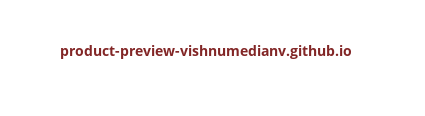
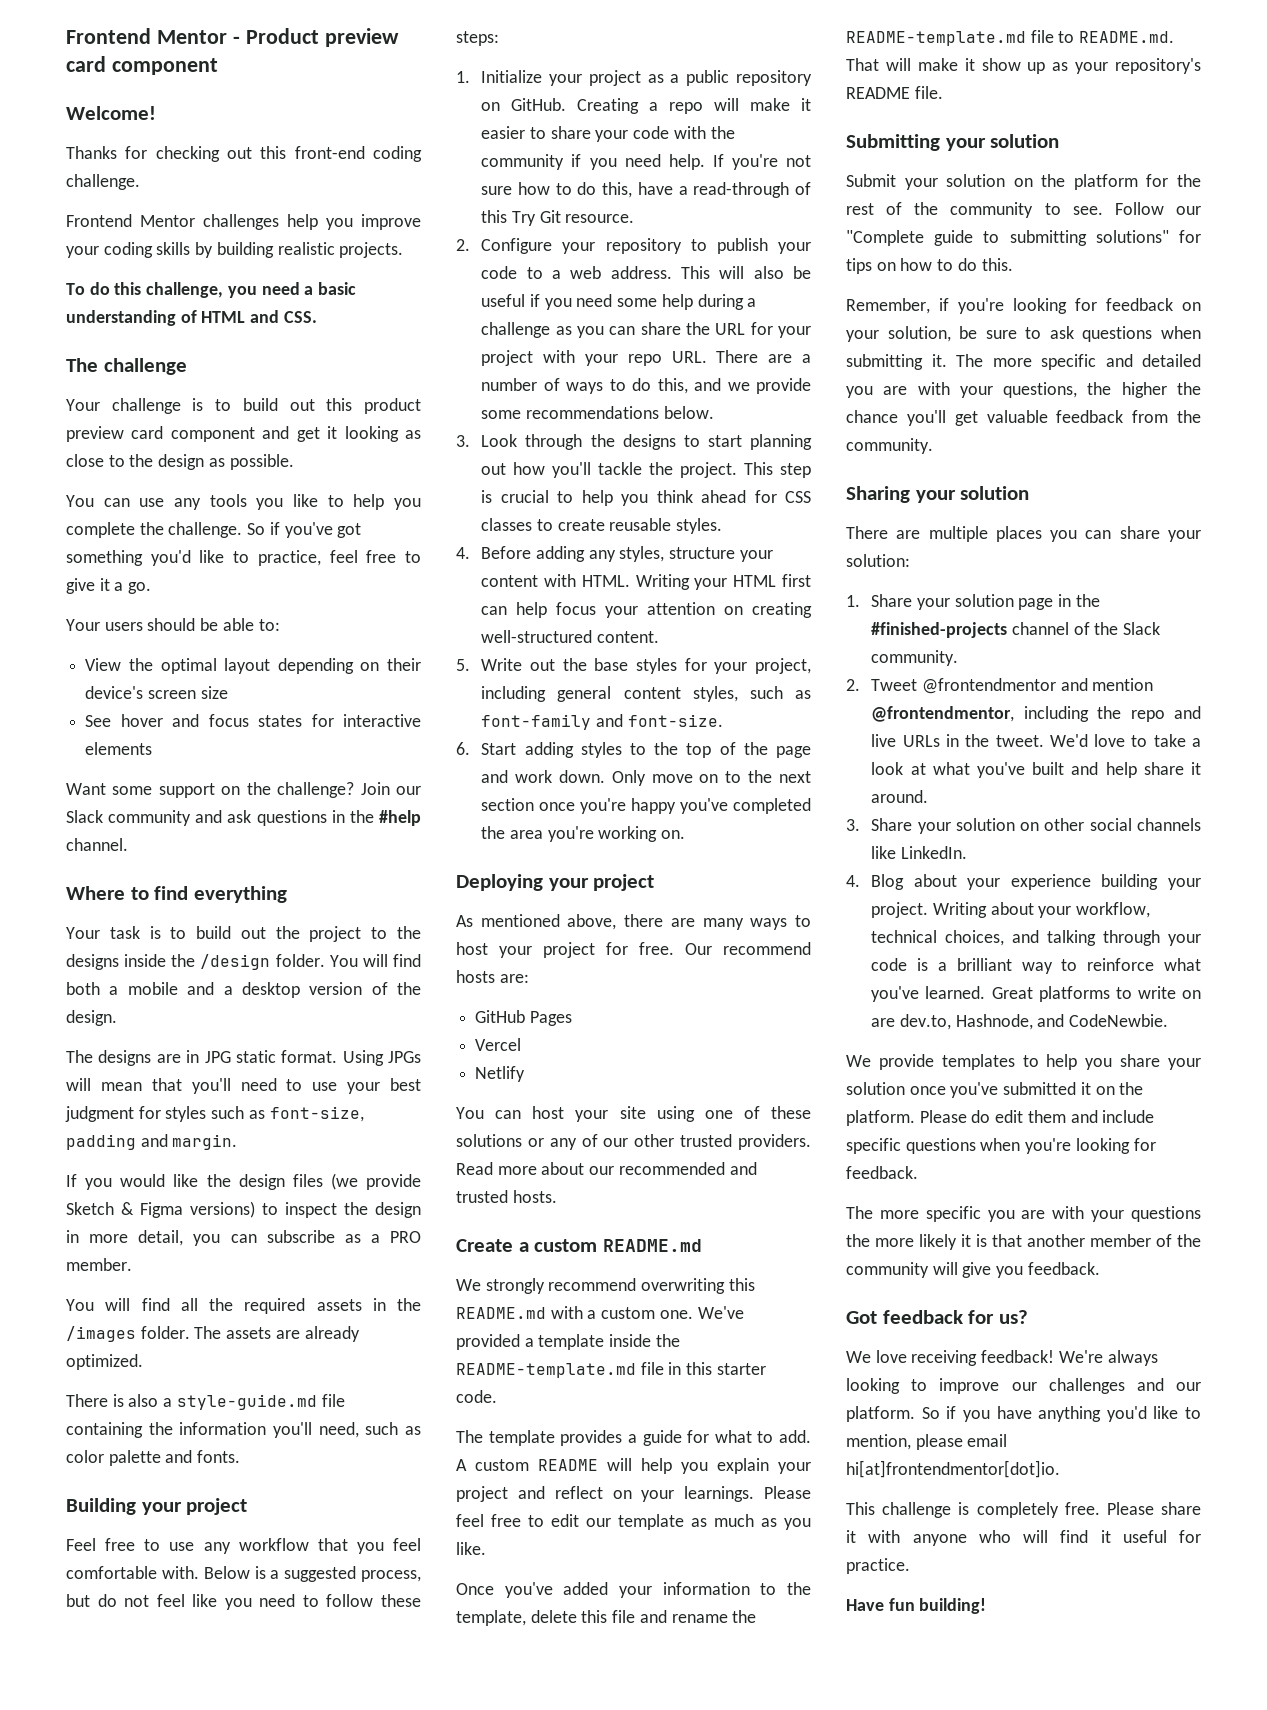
[60,45,352,59] product-preview-vishnumedianv.github.io -> [66,28,399,47] [66,56,218,75] [66,106,156,120] [66,146,422,162] [66,174,140,190] [66,214,421,230] [66,242,404,258] [66,282,357,298] [66,310,317,326] [66,358,187,375] [66,398,422,414] [66,426,422,442] [66,454,294,470] [66,494,421,510] [66,522,362,538] [66,550,422,566] [66,578,152,594] [66,618,280,631] [85,658,421,674] [85,686,228,699] [85,714,421,727] [85,742,153,755] [66,782,422,798] [66,810,422,826] [66,838,128,851] [66,886,287,903] [66,926,421,942] [66,954,422,970] [66,982,421,998] [66,1010,117,1026] [66,1050,421,1066] [66,1078,421,1094] [65,1106,364,1122] [66,1134,238,1150] [66,1173,421,1190] [66,1201,421,1218] [66,1230,421,1246] [66,1258,132,1271] [66,1298,421,1314] [66,1326,360,1342] [66,1354,143,1370] [66,1394,345,1410] [66,1422,421,1438] [66,1450,241,1466] [66,1498,248,1515] [66,1538,421,1554] [66,1566,421,1582] [66,1594,421,1610] [456,31,499,46] [456,70,812,86] [481,98,811,114] [481,126,735,142] [481,154,811,170] [481,182,811,198] [481,210,635,226] [456,238,811,254] [481,266,811,279] [481,294,757,310] [481,322,811,338] [481,350,811,366] [481,378,811,394] [481,406,714,419] [456,434,812,450] [481,462,811,478] [481,490,811,506] [481,518,723,534] [456,546,773,562] [481,574,811,590] [481,602,812,618] [481,630,660,643] [456,658,812,674] [481,686,811,702] [481,714,723,730] [456,742,811,758] [481,770,811,786] [481,798,811,814] [481,826,686,842] [456,874,655,891] [456,914,811,930] [456,942,811,958] [456,970,529,983] [475,1010,572,1026] [475,1038,522,1051] [475,1066,526,1082] [456,1106,811,1122] [456,1134,811,1150] [456,1162,757,1175] [456,1190,557,1203] [456,1239,702,1252] [456,1278,755,1294] [456,1306,744,1319] [456,1334,680,1350] [456,1362,766,1378] [456,1390,497,1403] [456,1430,811,1446] [456,1458,811,1474] [456,1486,811,1502] [456,1514,811,1530] [456,1542,486,1555] [456,1582,811,1598] [456,1610,757,1626] [846,30,1175,46] [846,58,1201,74] [846,86,943,99] [846,134,1060,151] [846,174,1201,190] [846,202,1201,218] [846,230,1201,246] [846,258,1013,274] [846,298,1201,314] [846,326,1201,342] [846,354,1201,370] [846,382,1201,398] [846,410,1201,426] [846,438,933,454] [846,486,1030,503] [846,526,1201,542] [846,554,910,567] [846,594,1100,610] [871,622,1161,638] [871,650,959,666] [846,678,1154,694] [871,706,1201,722] [871,734,1201,747] [871,762,1201,778] [871,790,929,803] [846,818,1201,834] [871,846,968,859] [846,874,1201,890] [871,902,1151,918] [871,930,1201,946] [871,958,1201,974] [871,986,1201,1002] [871,1014,1169,1030] [846,1054,1201,1070] [846,1082,1144,1098] [846,1110,1155,1126] [846,1138,1156,1154] [846,1166,918,1179] [846,1206,1201,1222] [846,1234,1201,1250] [846,1262,1100,1278] [846,1310,1028,1324] [846,1350,1158,1366] [846,1378,1201,1394] [846,1406,1201,1422] [846,1434,1008,1450] [846,1460,1060,1478] [846,1502,1201,1518] [846,1530,1201,1546] [846,1558,910,1574] [846,1598,987,1614] Frontend Mentor - Product preview card component // Welcome! // Thanks for checking out this front-end coding challenge. // Frontend Mentor challenges help you improve your coding skills by building realistic projects. // To do this challenge, you need a basic understanding of HTML and CSS. // The challenge // Your challenge is to build out this product preview card component and get it looking as close to the design as possible. // You can use any tools you like to help you complete the challenge. So if you've got something you'd like to practice, feel free to give it a go. // Your users should be able to: // View the optimal layout depending on their device's screen size // See hover and focus states for interactive elements // Want some support on the challenge? Join our Slack community and ask questions in the #help channel. // Where to find everything // Your task is to build out the project to the designs inside the /design folder. You will find both a mobile and a desktop version of the design. // The designs are in JPG static format. Using JPGs will mean that you'll need to use your best judgment for styles such as font-size, padding and margin. // If you would like the design files (we provide Sketch & Figma versions) to inspect the design in more detail, you can subscribe as a PRO member. // You will find all the required assets in the /images folder. The assets are already optimized. // There is also a style-guide.md file containing the information you'll need, such as color palette and fonts. // Building your project // Feel free to use any workflow that you feel comfortable with. Below is a suggested process, but do not feel like you need to follow these steps: // 1. Initialize your project as a public repository on GitHub. Creating a repo will make it easier to share your code with the community if you need help. If you're not sure how to do this, have a read-through of this Try Git resource. // 2. Configure your repository to publish your code to a web address. This will also be useful if you need some help during a challenge as you can share the URL for your project with your repo URL. There are a number of ways to do this, and we provide some recommendations below. // 3. Look through the designs to start planning out how you'll tackle the project. This step is crucial to help you think ahead for CSS classes to create reusable styles. // 4. Before adding any styles, structure your content with HTML. Writing your HTML first can help focus your attention on creating well-structured content. // 5. Write out the base styles for your project, including general content styles, such as font-family and font-size. // 6. Start adding styles to the top of the page and work down. Only move on to the next section once you're happy you've completed the area you're working on. // Deploying your project // As mentioned above, there are many ways to host your project for free. Our recommend hosts are: // GitHub Pages // Vercel // Netlify // You can host your site using one of these solutions or any of our other trusted providers. Read more about our recommended and trusted hosts. // Create a custom README.md // We strongly recommend overwriting this README.md with a custom one. We've provided a template inside the README-template.md file in this starter code. // The template provides a guide for what to add. A custom README will help you explain your project and reflect on your learnings. Please feel free to edit our template as much as you like. // Once you've added your information to the template, delete this file and rename the README-template.md file to README.md. That will make it show up as your repository's README file. // Submitting your solution // Submit your solution on the platform for the rest of the community to see. Follow our "Complete guide to submitting solutions" for tips on how to do this. // Remember, if you're looking for feedback on your solution, be sure to ask questions when submitting it. The more specific and detailed you are with your questions, the higher the chance you'll get valuable feedback from the community. // Sharing your solution // There are multiple places you can share your solution: // 1. Share your solution page in the #finished-projects channel of the Slack community. // 2. Tweet @frontendmentor and mention @frontendmentor, including the repo and live URLs in the tweet. We'd love to take a look at what you've built and help share it around. // 3. Share your solution on other social channels like LinkedIn. // 4. Blog about your experience building your project. Writing about your workflow, technical choices, and talking through your code is a brilliant way to reinforce what you've learned. Great platforms to write on are dev.to, Hashnode, and CodeNewbie. // We provide templates to help you share your solution once you've submitted it on the platform. Please do edit them and include specific questions when you're looking for feedback. // The more specific you are with your questions the more likely it is that another member of the community will give you feedback. // Got feedback for us? // We love receiving feedback! We're always looking to improve our challenges and our platform. So if you have anything you'd like to mention, please email hi[at]frontendmentor[dot]io. // This challenge is completely free. Please share it with anyone who will find it useful for practice. // Have fun building!

